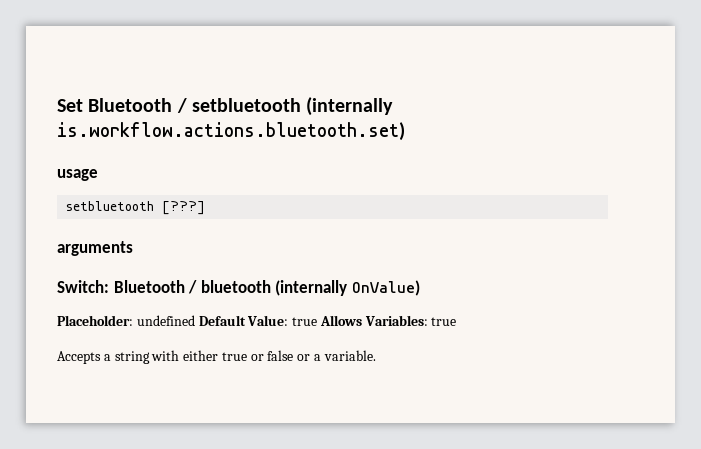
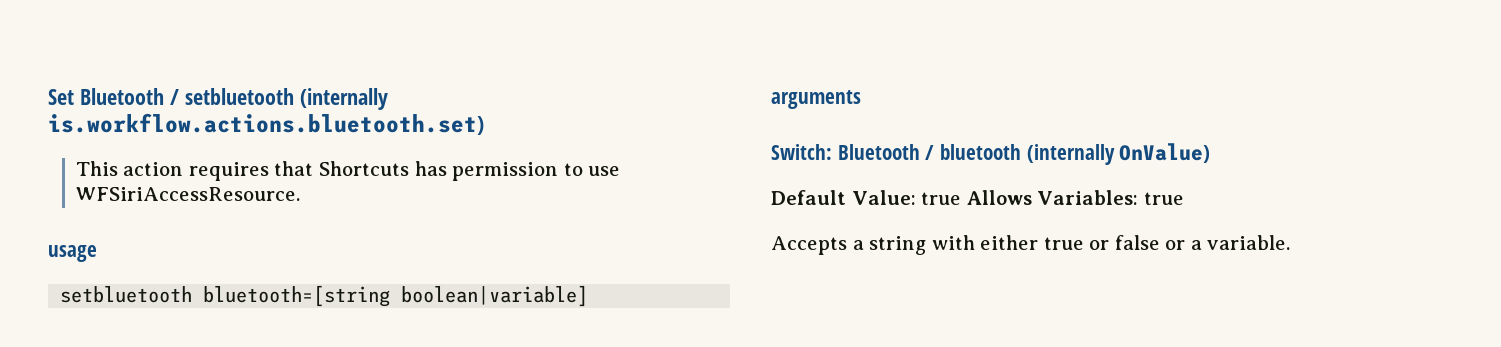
(405, 131) none -> [75,161,621,181] [75,187,300,201] // This action requires that Shortcuts has permission to use WFSiriAccessResource.
[162,201,206,215] [???] -> [203,285,589,307] bluetooth=[string boolean|variable]
[57,315,195,326] Placeholder: undefined -> (1211, 153) none

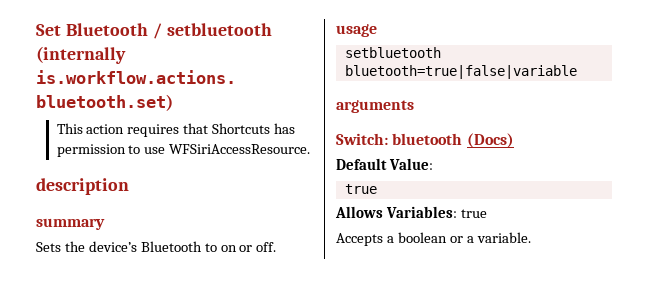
(300, 194) none -> [36,178,129,195] [36,218,105,230] [36,241,277,252] // description // summary // Sets the device’s Bluetooth to on or off.
[203,285,589,307] bluetooth=[string boolean|variable] -> [344,65,577,79] bluetooth=true|false|variable
[837,143,1211,165] Bluetooth / bluetooth (internally OnValue) -> [392,133,514,148] bluetooth (Docs)
[921,192,962,205] true -> [344,184,377,194] // true //
[869,235,1160,255] string with either true or false -> [397,232,447,243] boolean

